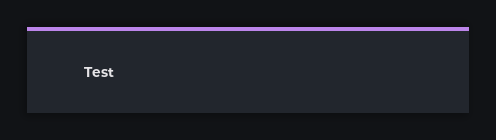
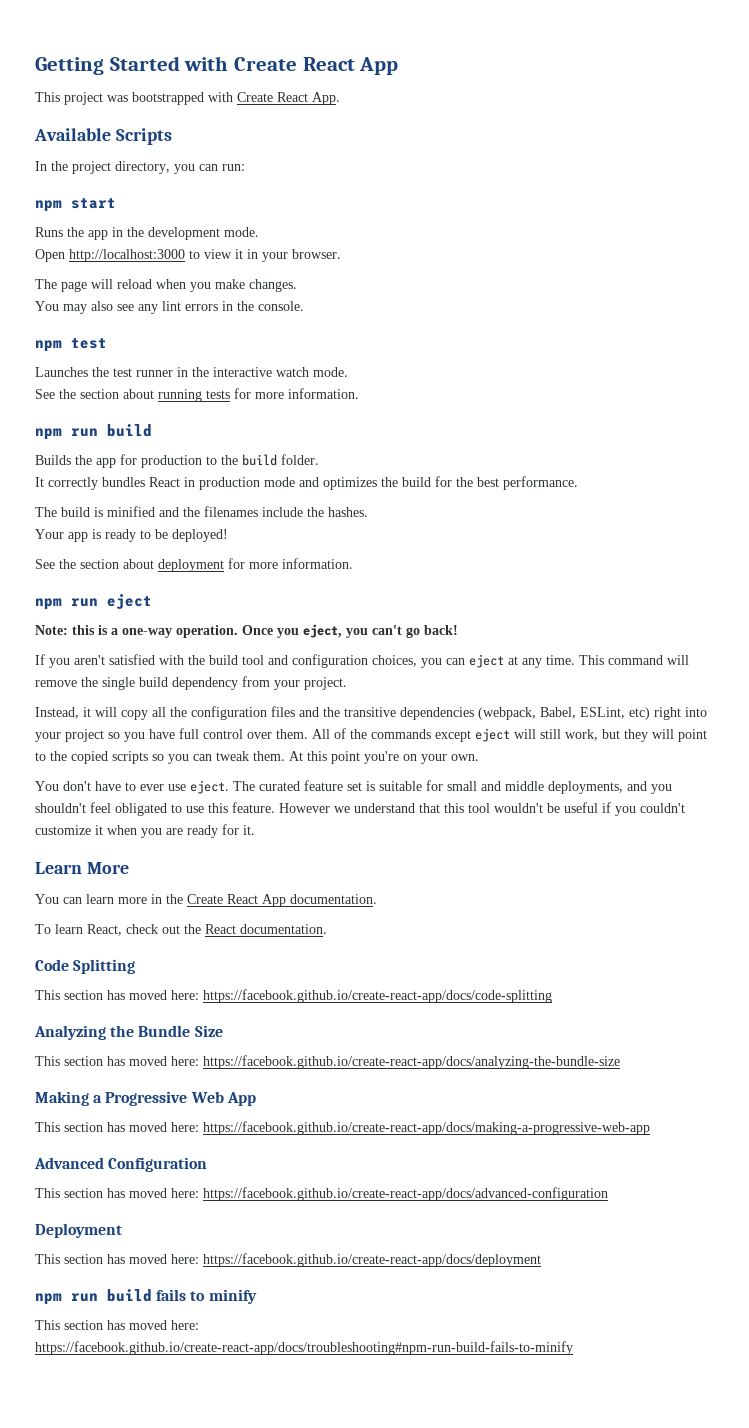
[84,67,114,77] Test -> [35,56,399,75] [35,92,340,105] [34,128,172,145] [35,161,245,174] [35,198,116,212] [35,227,259,240] [35,249,341,262] [35,279,297,292] [35,301,304,314] [35,338,107,352] [35,367,348,377] [35,388,359,402] [35,424,152,440] [35,454,319,468] [35,476,578,490] [35,506,368,517] [35,529,228,542] [35,558,353,572] [35,594,152,610] [35,624,458,638] [35,654,689,668] [35,676,347,690] [35,706,707,720] [35,728,707,742] [35,751,479,764] [35,780,672,794] [35,802,685,816] [35,824,255,838] [35,862,129,874] [35,894,377,907] [35,924,327,936] [35,959,136,974] [35,989,552,1003] [34,1025,223,1040] [35,1055,620,1069] [35,1091,256,1106] [35,1121,650,1135] [34,1157,208,1172] [35,1187,608,1201] [35,1223,122,1238] [35,1253,541,1267] [35,1289,257,1305] [35,1320,199,1330] [35,1341,573,1355] Getting Started with Create React App // This project was bootstrapped with Create React App. // Available Scripts // In the project directory, you can run: // npm start // Runs the app in the development mode. // Open http://localhost:3000 to view it in your browser. // The page will reload when you make changes. // You may also see any lint errors in the console. // npm test // Launches the test runner in the interactive watch mode. // See the section about running tests for more information. // npm run build // Builds the app for production to the build folder. // It correctly bundles React in production mode and optimizes the build for the best performance. // The build is minified and the filenames include the hashes. // Your app is ready to be deployed! // See the section about deployment for more information. // npm run eject // Note: this is a one-way operation. Once you eject, you can't go back! // If you aren't satisfied with the build tool and configuration choices, you can eject at any time. This command will remove the single build dependency from your project. // Instead, it will copy all the configuration files and the transitive dependencies (webpack, Babel, ESLint, etc) right into your project so you have full control over them. All of the commands except eject will still work, but they will point to the copied scripts so you can tweak them. At this point you're on your own. // You don't have to ever use eject. The curated feature set is suitable for small and middle deployments, and you shouldn't feel obligated to use this feature. However we understand that this tool wouldn't be useful if you couldn't customize it when you are ready for it. // Learn More // You can learn more in the Create React App documentation. // To learn React, check out the React documentation. // Code Splitting // This section has moved here: https://facebook.github.io/create-react-app/docs/code-splitting // Analyzing the Bundle Size // This section has moved here: https://facebook.github.io/create-react-app/docs/analyzing-the-bundle-size // Making a Progressive Web App // This section has moved here: https://facebook.github.io/create-react-app/docs/making-a-progressive-web-app // Advanced Configuration // This section has moved here: https://facebook.github.io/create-react-app/docs/advanced-configuration // Deployment // This section has moved here: https://facebook.github.io/create-react-app/docs/deployment // npm run build fails to minify // This section has moved here: https://facebook.github.io/create-react-app/docs/troubleshooting#npm-run-build-fails-to-minify

